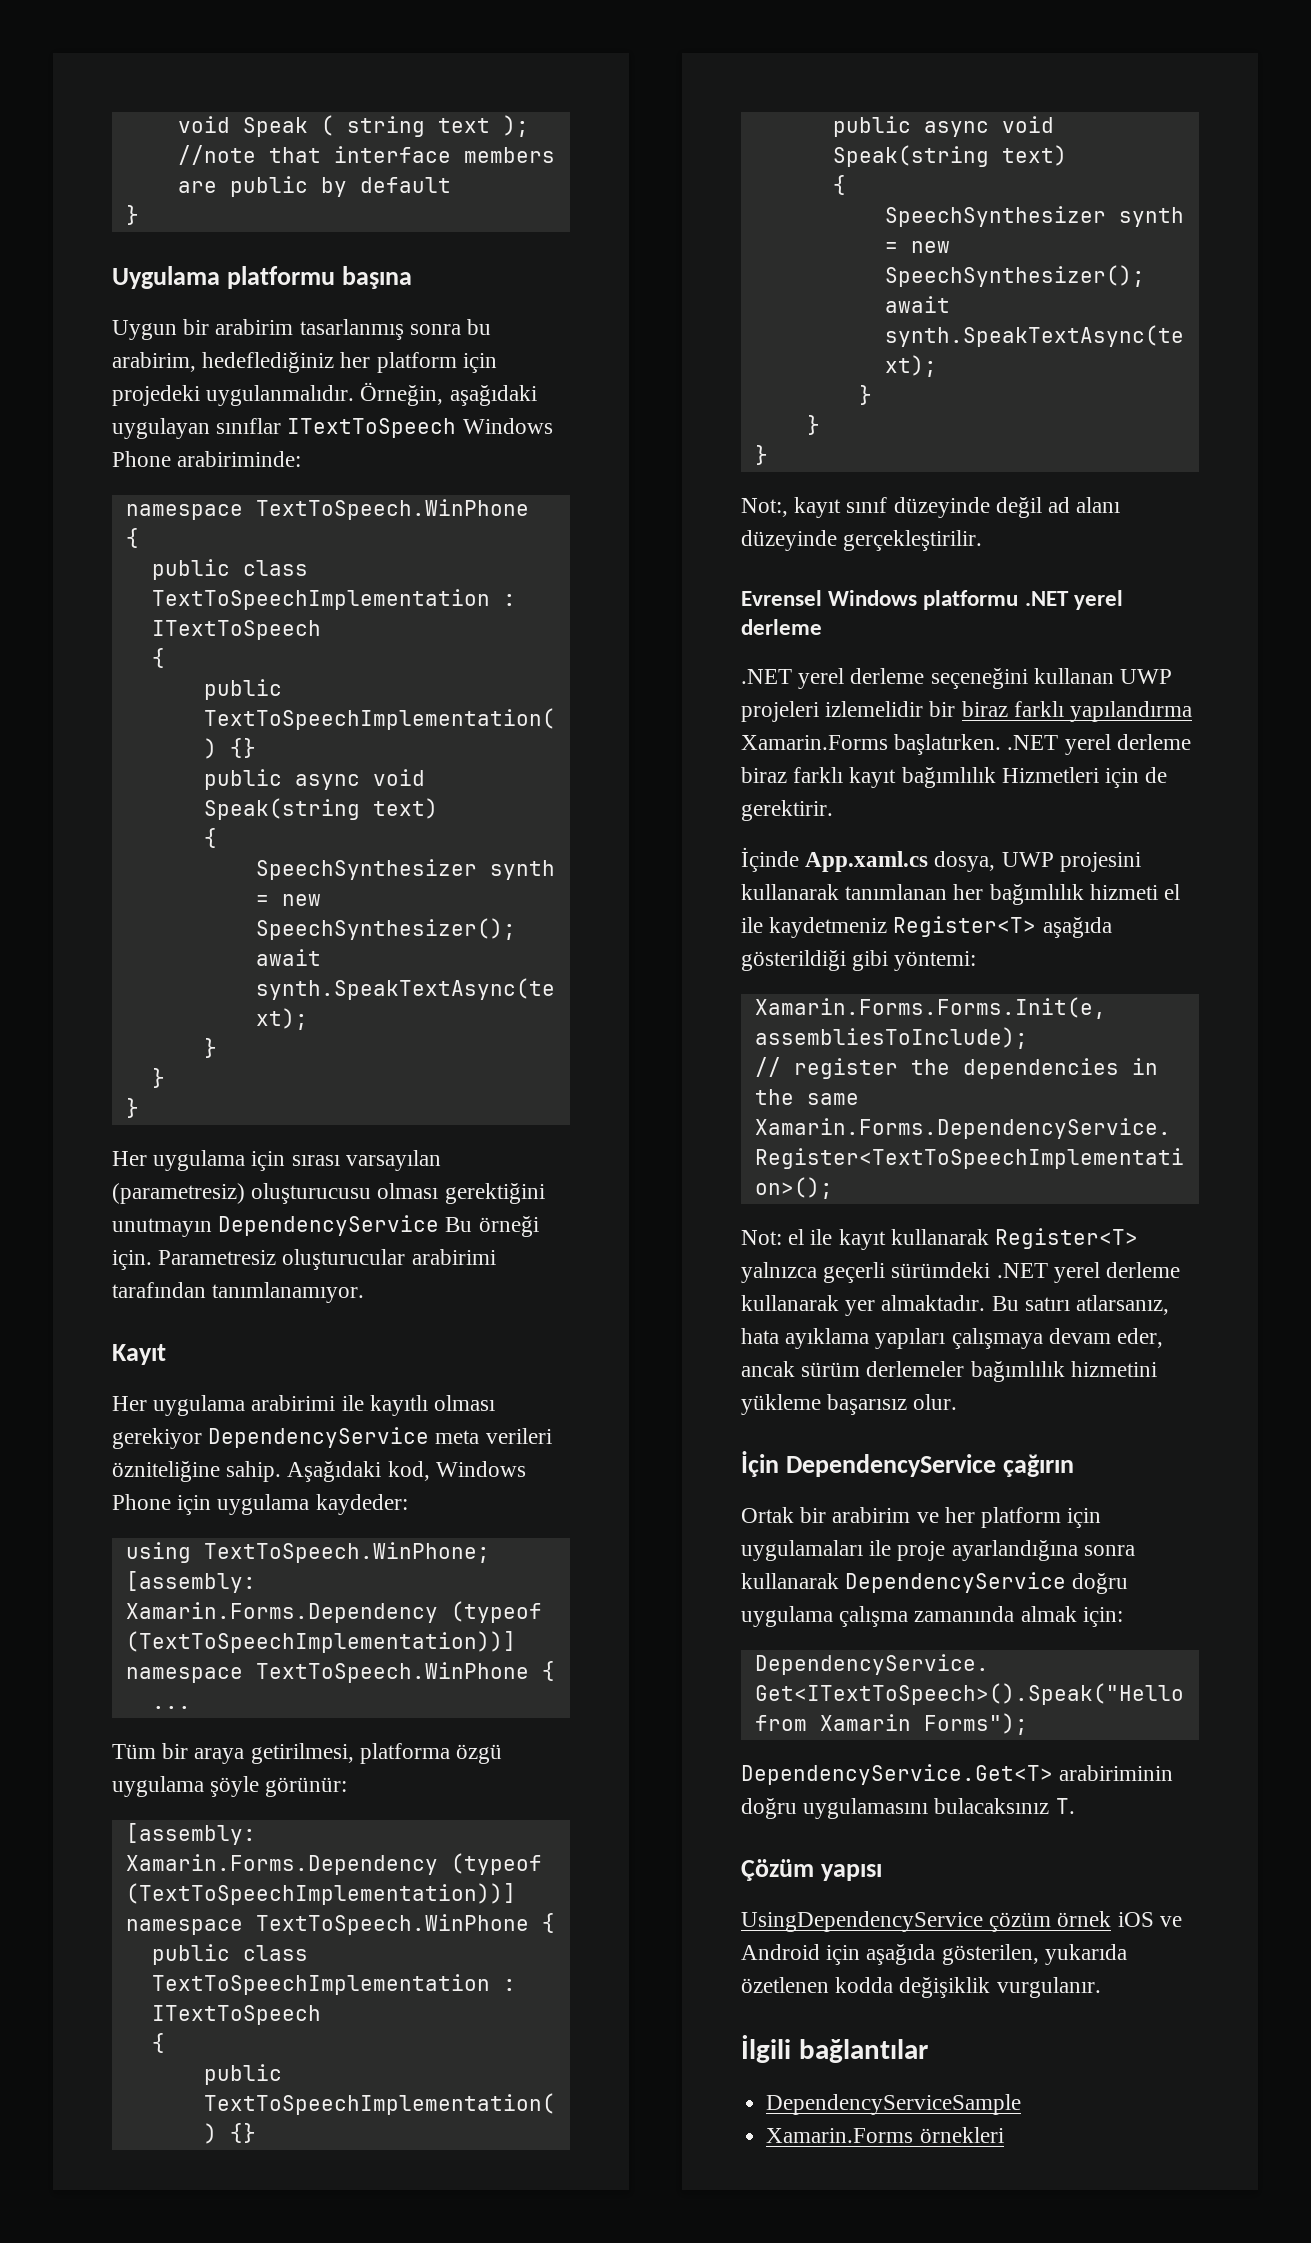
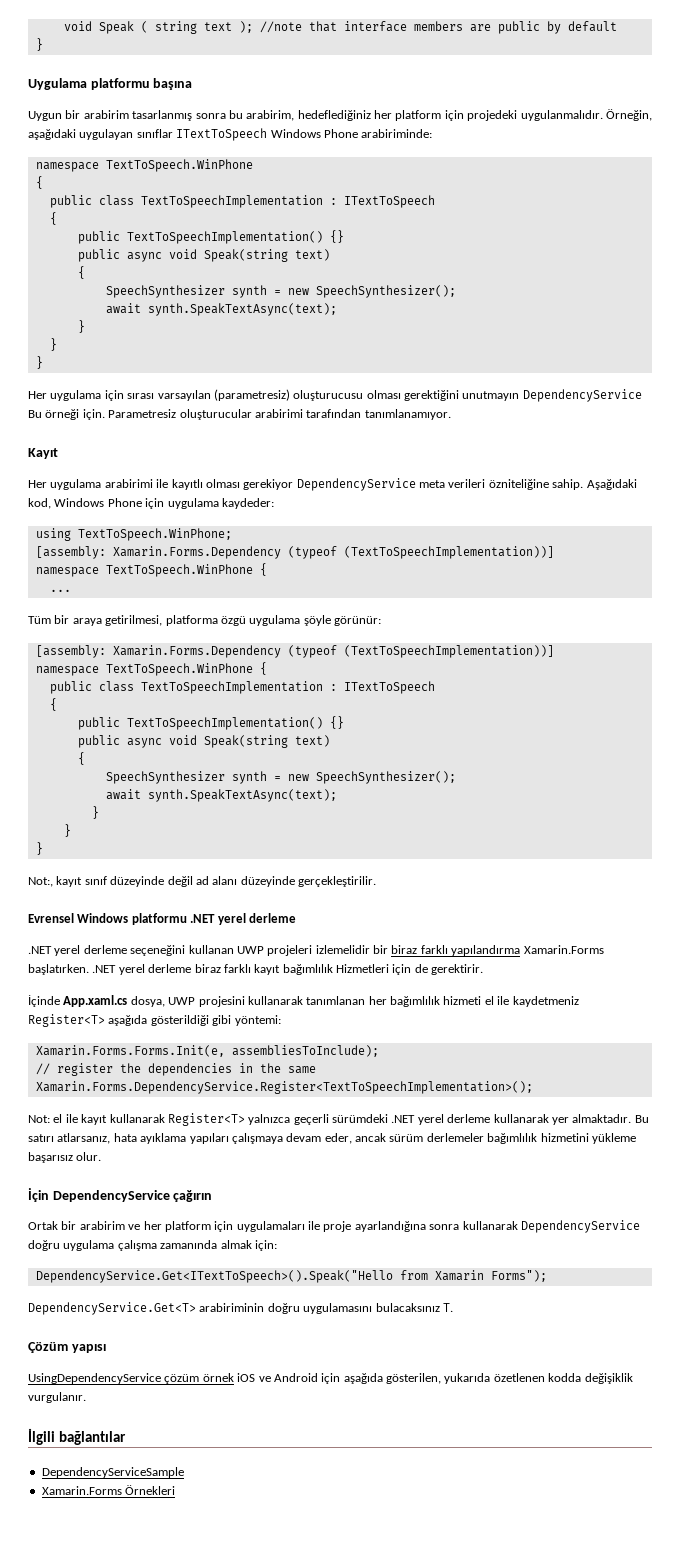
[919,2127,1004,2143] örnekleri -> [125,1485,176,1495] Örnekleri

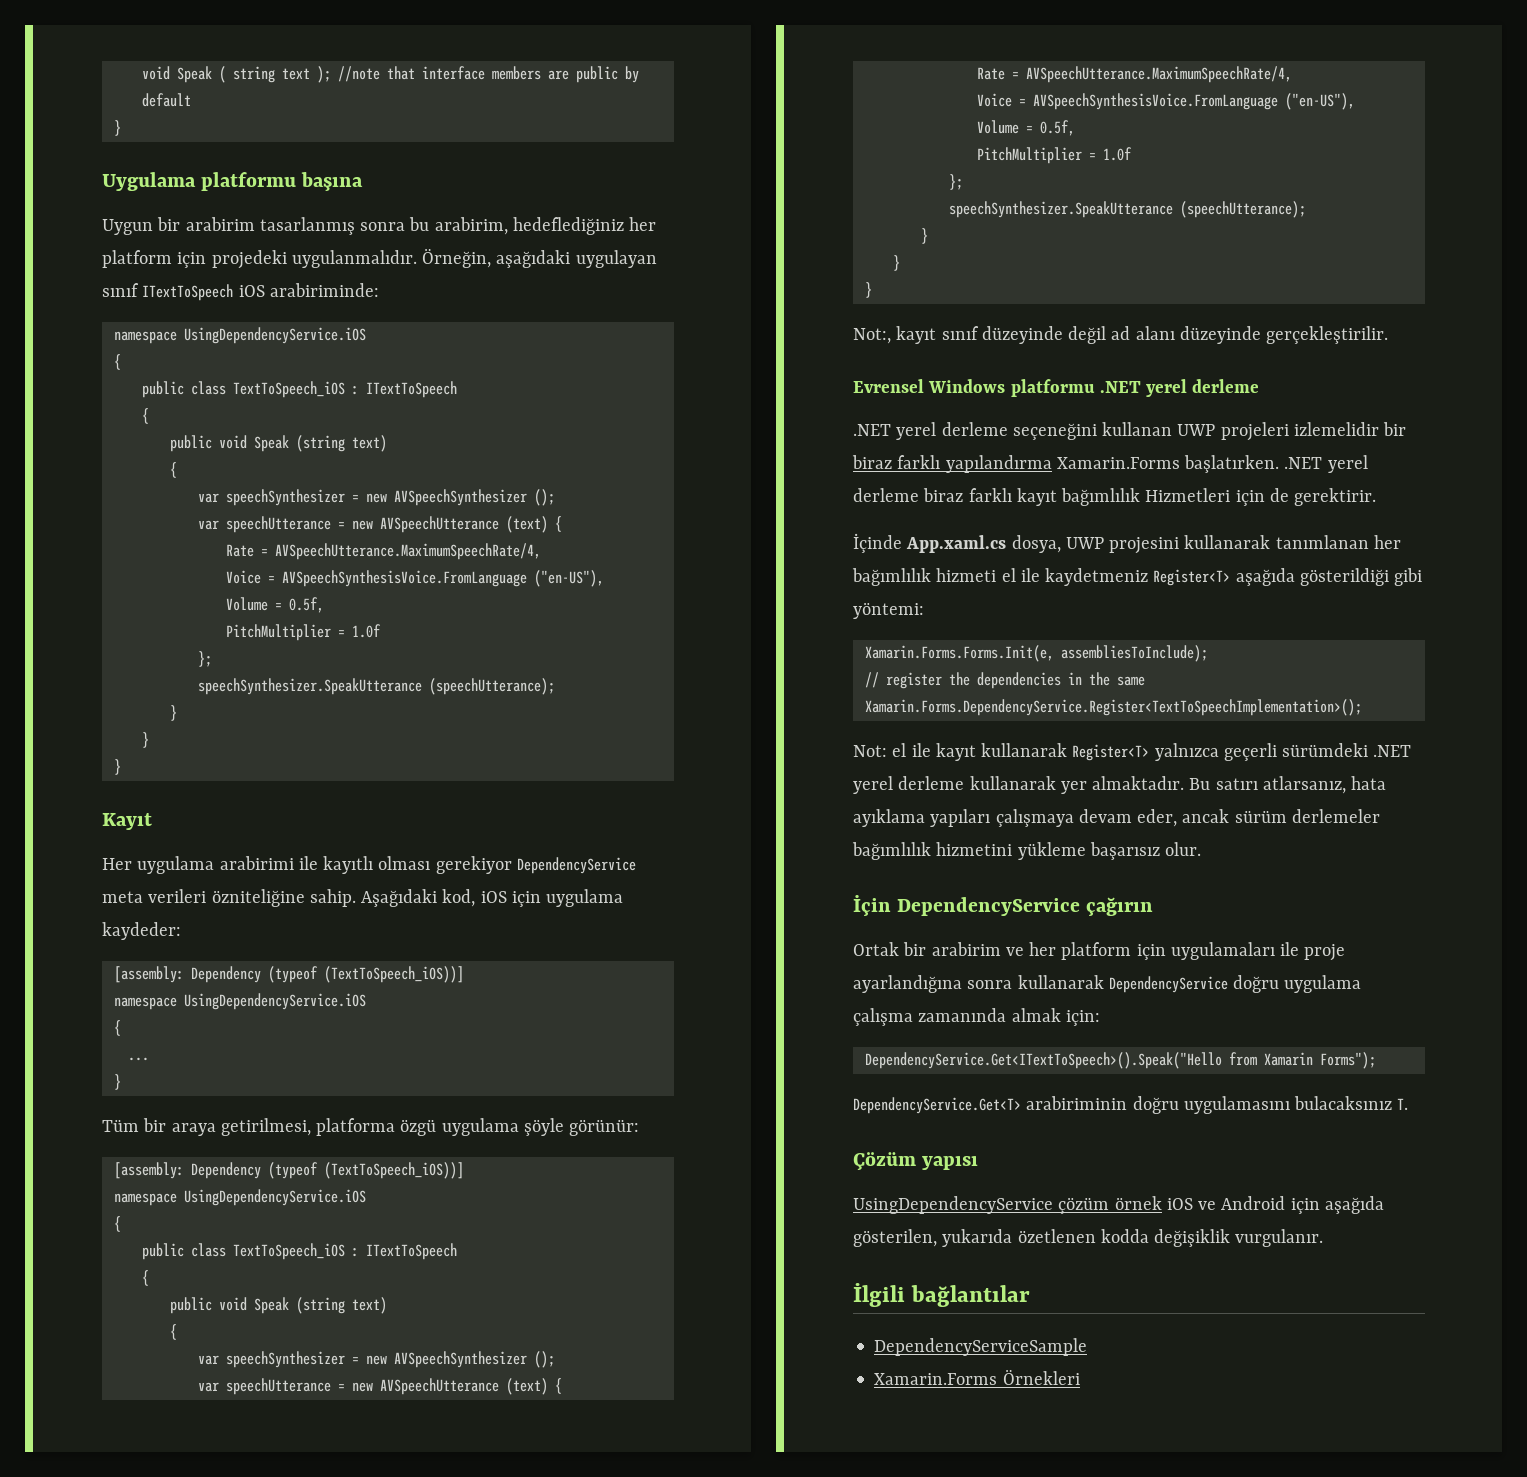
[136,128,358,141] sınıflar ITextToSpeech Windows Phone -> [102,283,265,301] sınıf ITextToSpeech iOS
[105,159,253,172] [35,176,43,189] [49,195,435,208] [49,212,57,225] [77,230,344,244] [77,249,330,262] [77,266,85,279] [105,285,456,298] [105,303,337,316] [77,320,85,333] [49,338,57,351] [35,356,43,369] [28,389,642,402] [28,409,451,420] TextToSpeech.WinPhone // { // public class TextToSpeechImplementation : ITextToSpeech // { // public TextToSpeechImplementation() {} // public async void Speak(string text) // { // SpeechSynthesizer synth = new SpeechSynthesizer(); // await synth.SpeakTextAsync(text); // } // } // } // Her uygulama için sırası varsayılan (parametresiz) oluşturucusu olması gerektiğini unutmayın DependencyService Bu örneği için. Parametresiz oluşturucular arabirimi tarafından tanımlanamıyor. -> [183,327,366,344] [113,354,121,370] [141,381,457,398] [141,408,149,424] [169,435,387,452] [169,462,177,478] [197,489,555,506] [197,516,562,533] [225,543,541,560] [225,570,604,587] [225,597,324,613] [225,624,381,641] [197,651,212,667] [197,678,555,695] [169,705,177,721] [141,732,149,748] [113,759,121,775] UsingDependencyService.iOS // { // public class TextToSpeech_iOS : ITextToSpeech // { // public void Speak (string text) // { // var speechSynthesizer = new AVSpeechSynthesizer (); // var speechUtterance = new AVSpeechUtterance (text) { // Rate = AVSpeechUtterance.MaximumSpeechRate/4, // Voice = AVSpeechSynthesisVoice.FromLanguage ("en-US"), // Volume = 0.5f, // PitchMultiplier = 1.0f // }; // speechSynthesizer.SpeakUtterance (speechUtterance); // } // } // }
[54,498,142,507] Windows Phone -> [480,891,507,903] iOS
[35,528,232,541] [35,546,554,559] [35,564,253,577] // using TextToSpeech.WinPhone; // [assembly: Xamarin.Forms.Dependency (typeof (TextToSpeechImplementation))] // namespace TextToSpeech.WinPhone -> [113,966,464,983] [113,993,366,1010] // [assembly: Dependency (typeof (TextToSpeech_iOS))] // namespace UsingDependencyService.iOS //
(71, 590) none -> [113,1074,121,1090] // }
[112,645,554,658] [35,662,267,676] [49,681,435,694] [49,698,57,711] [77,716,344,730] [77,735,330,748] [77,752,85,765] [105,771,456,784] [105,789,337,802] Xamarin.Forms.Dependency (typeof (TextToSpeechImplementation))] // namespace TextToSpeech.WinPhone { // public class TextToSpeechImplementation : ITextToSpeech // { // public TextToSpeechImplementation() {} // public async void Speak(string text) // { // SpeechSynthesizer synth = new SpeechSynthesizer(); // await synth.SpeakTextAsync(text); -> [190,1162,464,1179] [113,1189,366,1206] [113,1216,121,1232] [141,1243,457,1260] [141,1270,149,1286] [169,1297,387,1314] [169,1324,177,1340] [197,1351,555,1368] [197,1378,562,1395] [976,66,1292,83] [976,93,1355,110] [976,120,1075,136] [976,147,1132,164] [948,174,963,190] [948,201,1306,218] Dependency (typeof (TextToSpeech_iOS))] // namespace UsingDependencyService.iOS // { // public class TextToSpeech_iOS : ITextToSpeech // { // public void Speak (string text) // { // var speechSynthesizer = new AVSpeechSynthesizer (); // var speechUtterance = new AVSpeechUtterance (text) { // Rate = AVSpeechUtterance.MaximumSpeechRate/4, // Voice = AVSpeechSynthesisVoice.FromLanguage ("en-US"), // Volume = 0.5f, // PitchMultiplier = 1.0f // }; // speechSynthesizer.SpeakUtterance (speechUtterance);

